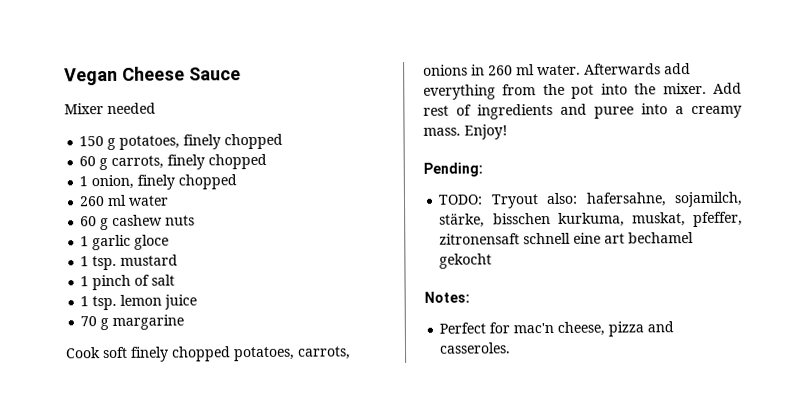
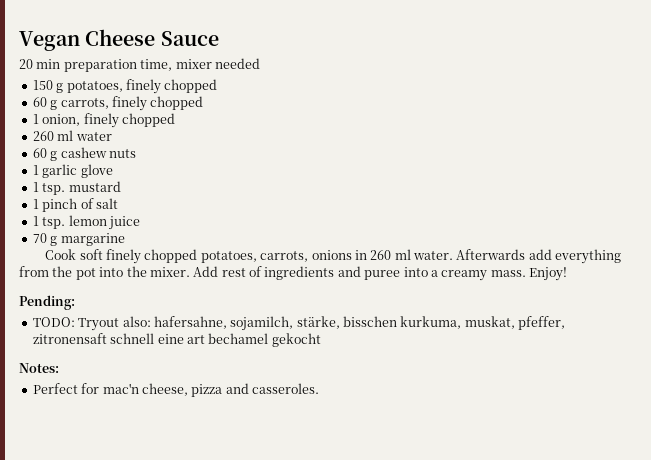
[64,103,104,115] Mixer -> [19,59,212,72] 20 min preparation time, mixer
[134,234,170,250] gloce -> [80,164,113,178] glove

